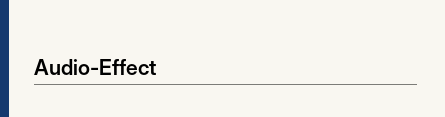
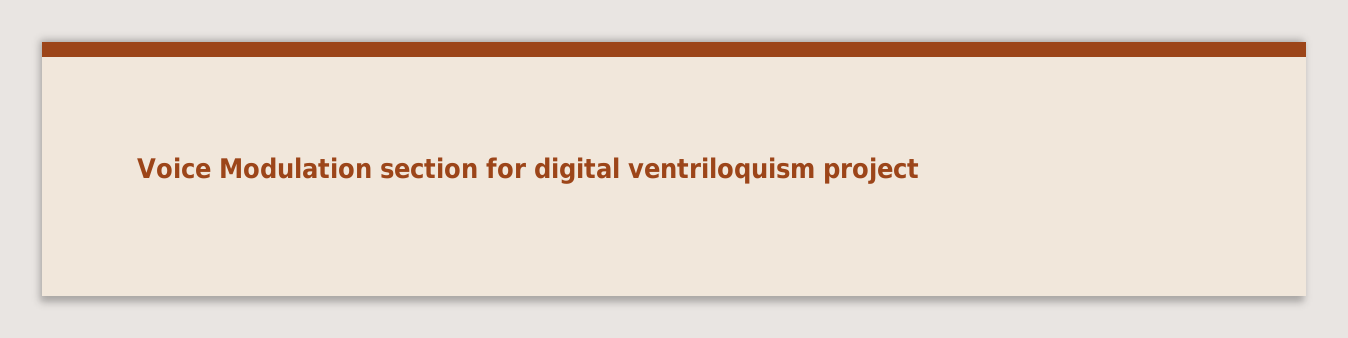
[34,59,156,75] Audio-Effect -> [137,157,919,184] Voice Modulation section for digital ventriloquism project

